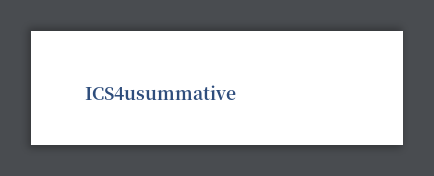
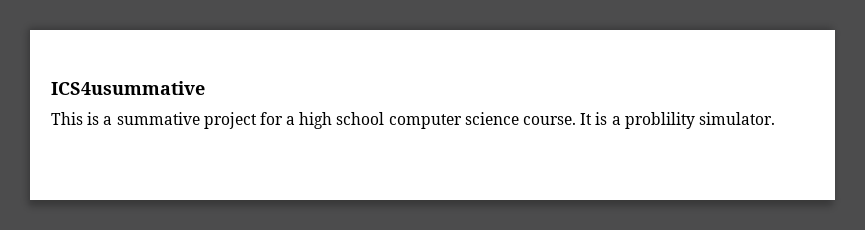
(236, 92) none -> [51,112,775,129] // This is a summative project for a high school computer science course. It is a problility simulator.

